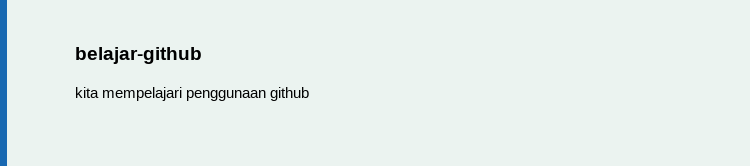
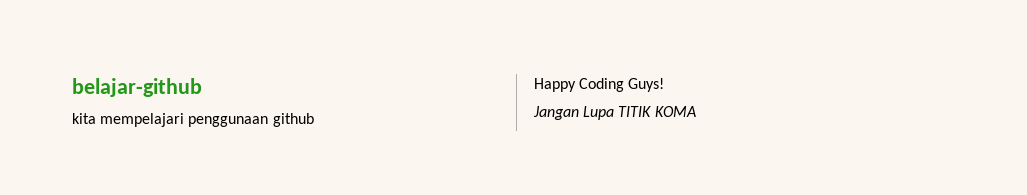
(310, 94) none -> [534,78,665,92] [533,106,696,120] // Happy Coding Guys! // Jangan Lupa TITIK KOMA

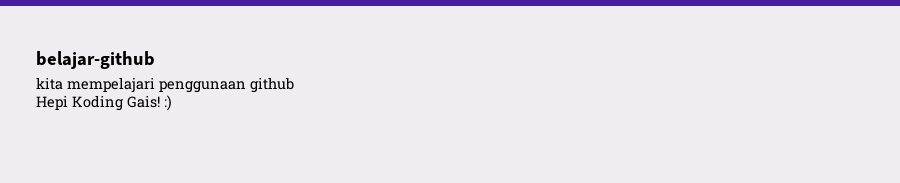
[534,78,665,92] [533,106,696,120] Happy Coding Guys! // Jangan Lupa TITIK KOMA -> [36,95,172,111] Hepi Koding Gais! :)

